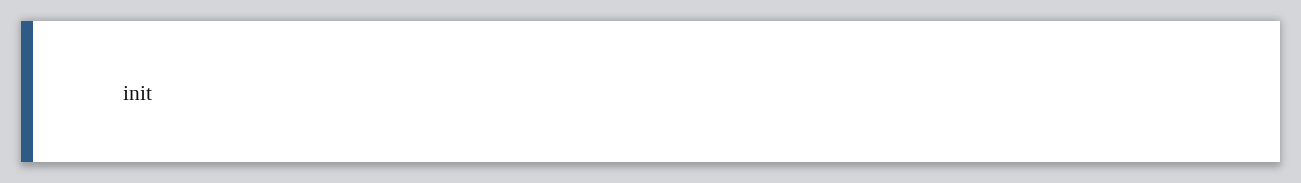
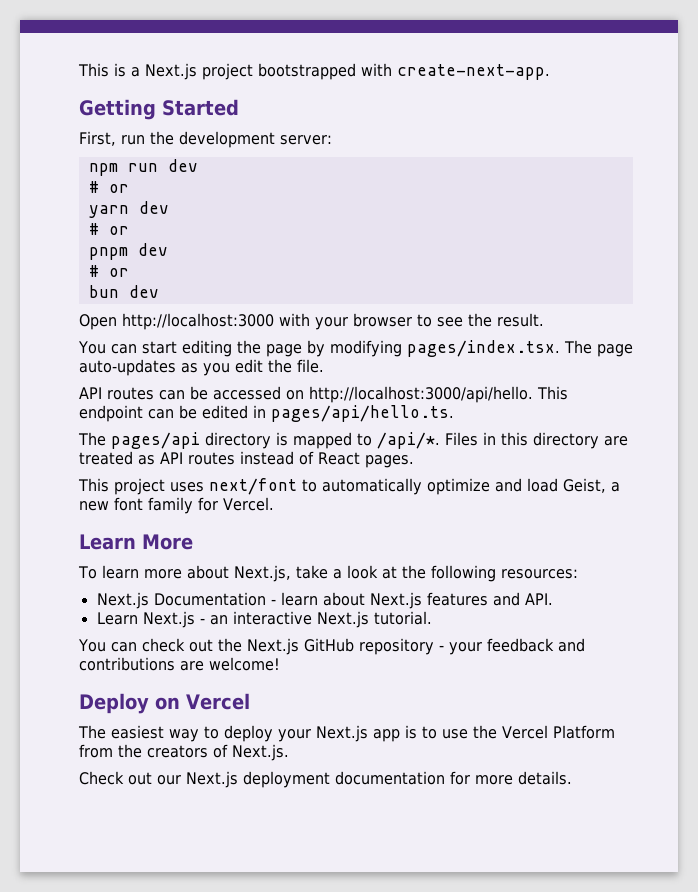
[123,86,152,100] init -> [78,63,550,80] [79,99,239,120] [79,131,332,148] [88,159,198,176] [88,181,129,193] [88,201,169,218] [88,223,129,235] [88,243,168,260] [88,265,129,277] [88,285,159,298] [79,313,544,330] [78,340,633,357] [79,359,324,376] [79,386,568,403] [79,405,454,422] [78,432,628,449] [79,451,414,468] [78,478,620,495] [79,497,274,514] [79,534,193,550] [78,565,578,582] [96,592,553,609] [96,611,432,628] [78,638,585,655] [79,657,280,671] [79,693,250,714] [78,725,615,742] [79,744,289,761] [79,771,572,788] This is a Next.js project bootstrapped with create-next-app. // Getting Started // First, run the development server: // npm run dev // # or // yarn dev // # or // pnpm dev // # or // bun dev // Open http://localhost:3000 with your browser to see the result. // You can start editing the page by modifying pages/index.tsx. The page auto-updates as you edit the file. // API routes can be accessed on http://localhost:3000/api/hello. This endpoint can be edited in pages/api/hello.ts. // The pages/api directory is mapped to /api/*. Files in this directory are treated as API routes instead of React pages. // This project uses next/font to automatically optimize and load Geist, a new font family for Vercel. // Learn More // To learn more about Next.js, take a look at the following resources: // Next.js Documentation - learn about Next.js features and API. // Learn Next.js - an interactive Next.js tutorial. // You can check out the Next.js GitHub repository - your feedback and contributions are welcome! // Deploy on Vercel // The easiest way to deploy your Next.js app is to use the Vercel Platform from the creators of Next.js. // Check out our Next.js deployment documentation for more details.

